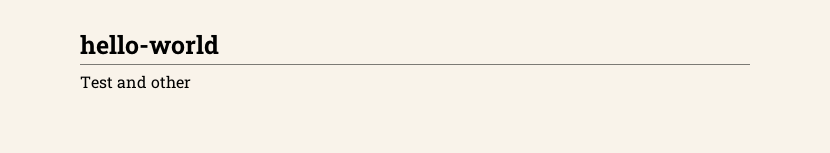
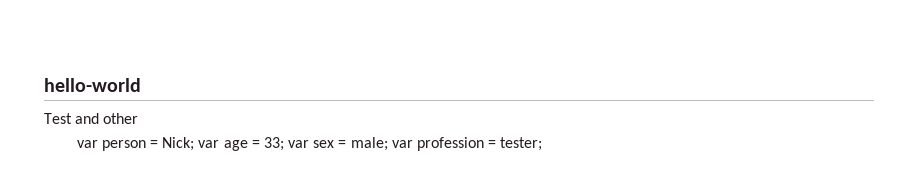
(191, 82) none -> [76,137,543,151] // var person = Nick; var age = 33; var sex = male; var profession = tester;

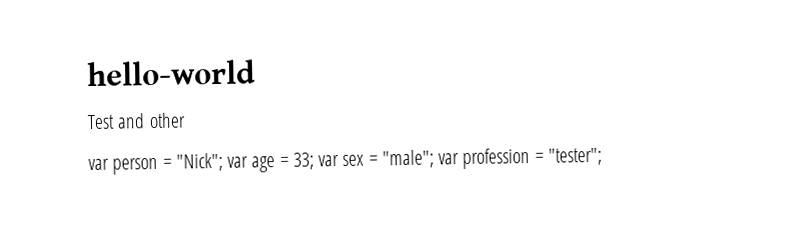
[162,137,195,151] Nick; -> [175,152,223,172] "Nick";
[350,137,388,151] male; -> [381,149,434,169] "male";
[500,137,543,151] tester; -> [547,147,602,166] "tester";

